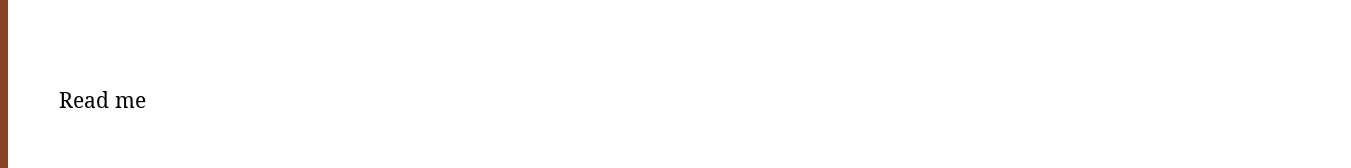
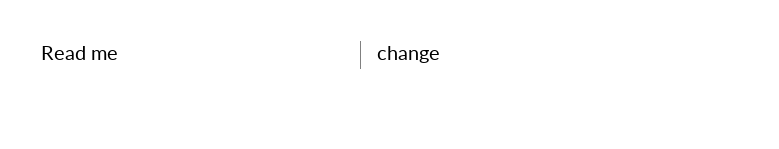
(146, 102) none -> [377,46,440,63] // change

